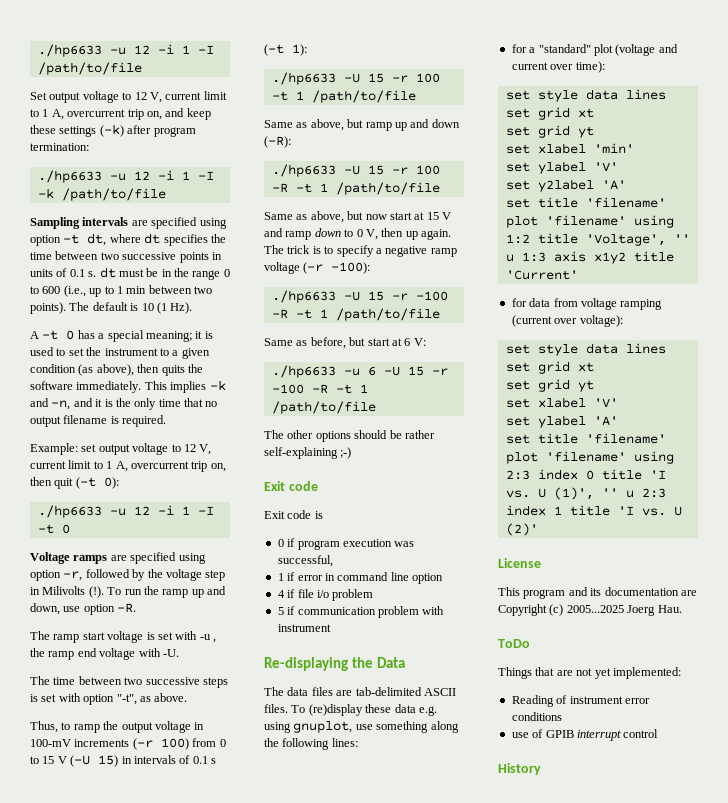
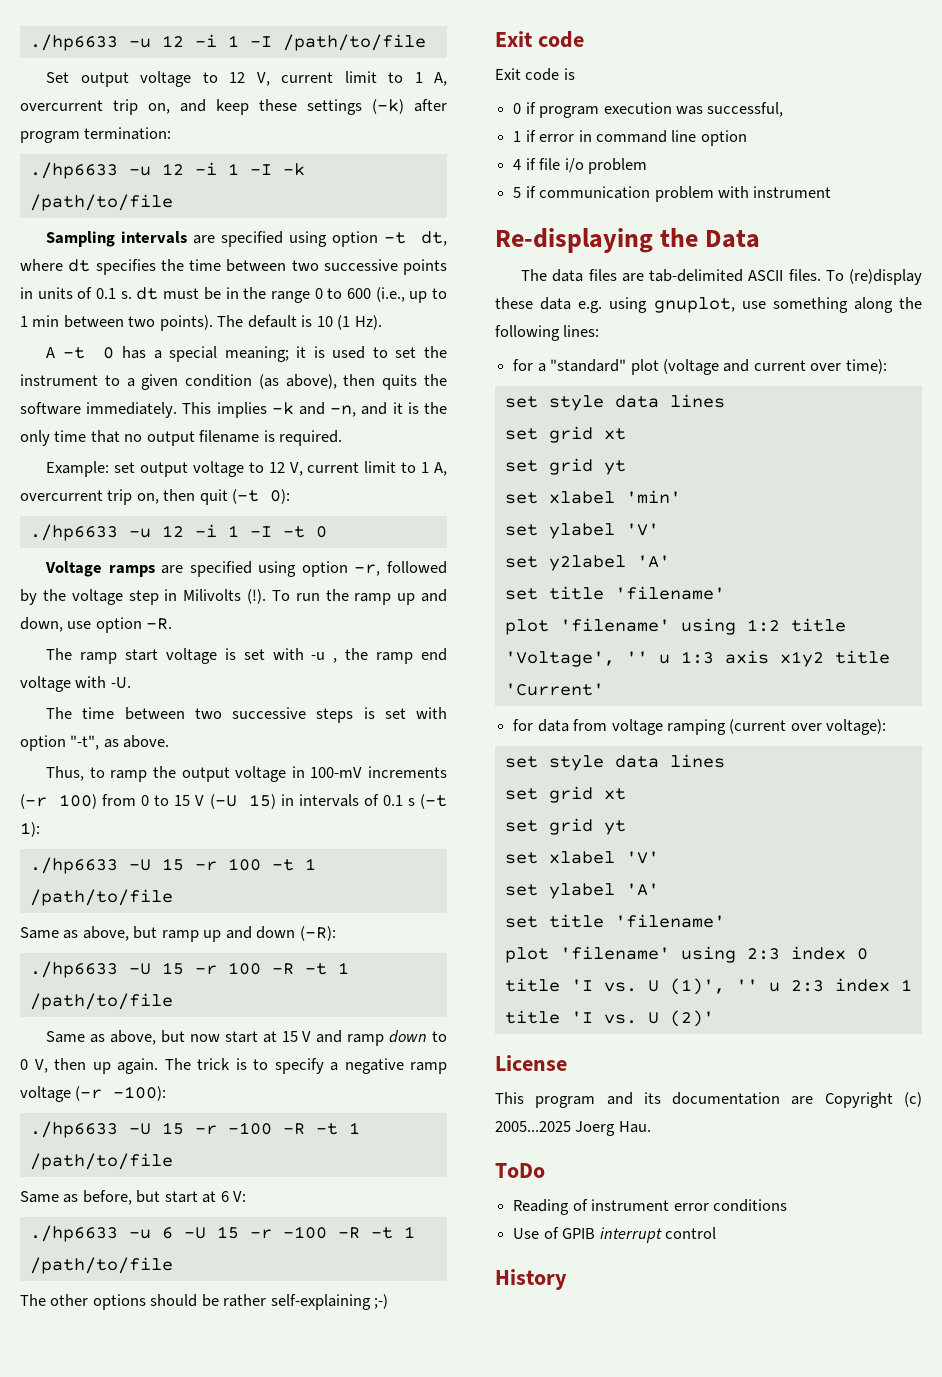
[498,667,681,679] // Things that are not yet implemented: -> (545, 1170) none
[511,732,529,738] use -> [513,1228,540,1239] Use

